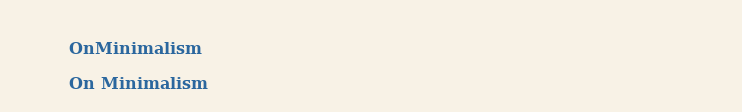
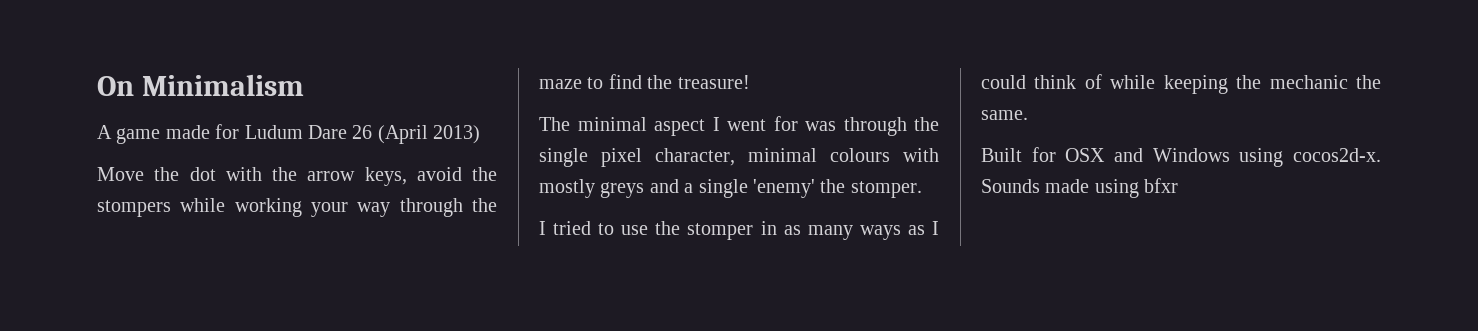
[69,42,202,54] OnMinimalism // -> (97, 86) none
(208, 83) none -> [97,124,481,144] [97,167,497,186] [97,198,497,217] [539,74,750,89] [539,116,939,136] [539,148,939,167] [539,179,922,198] [539,221,940,240] [981,74,1381,94] [981,110,1028,120] [981,147,1381,167] [981,178,1179,198] // A game made for Ludum Dare 26 (April 2013) // Move the dot with the arrow keys, avoid the stompers while working your way through the maze to find the treasure! // The minimal aspect I went for was through the single pixel character, minimal colours with mostly greys and a single 'enemy' the stomper. // I tried to use the stomper in as many ways as I could think of while keeping the mechanic the same. // Built for OSX and Windows using cocos2d-x. Sounds made using bfxr

